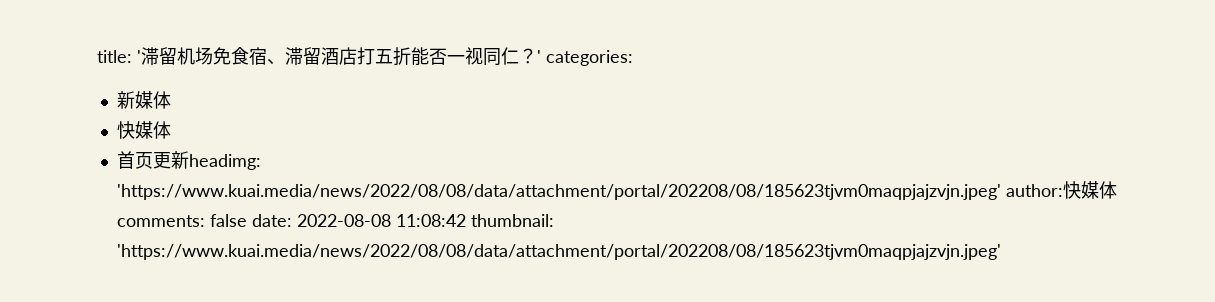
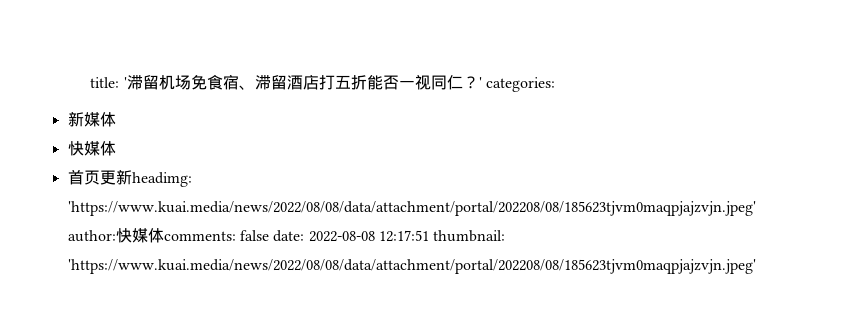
[395,214,466,227] 11:08:42 -> [378,230,429,242] 12:17:51

